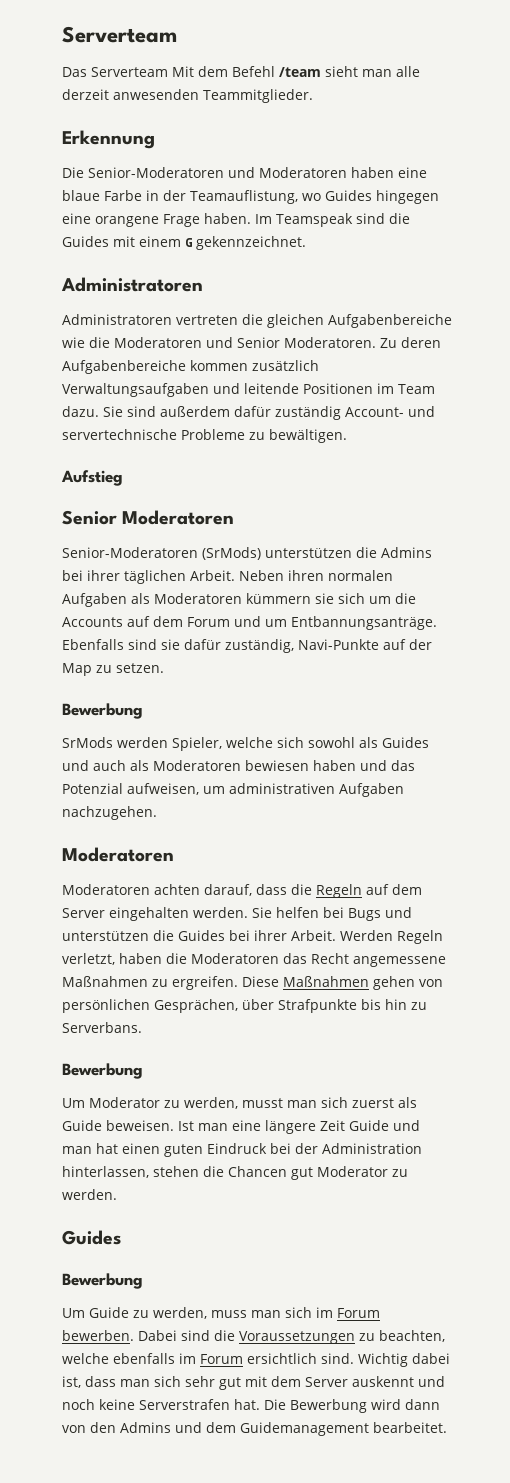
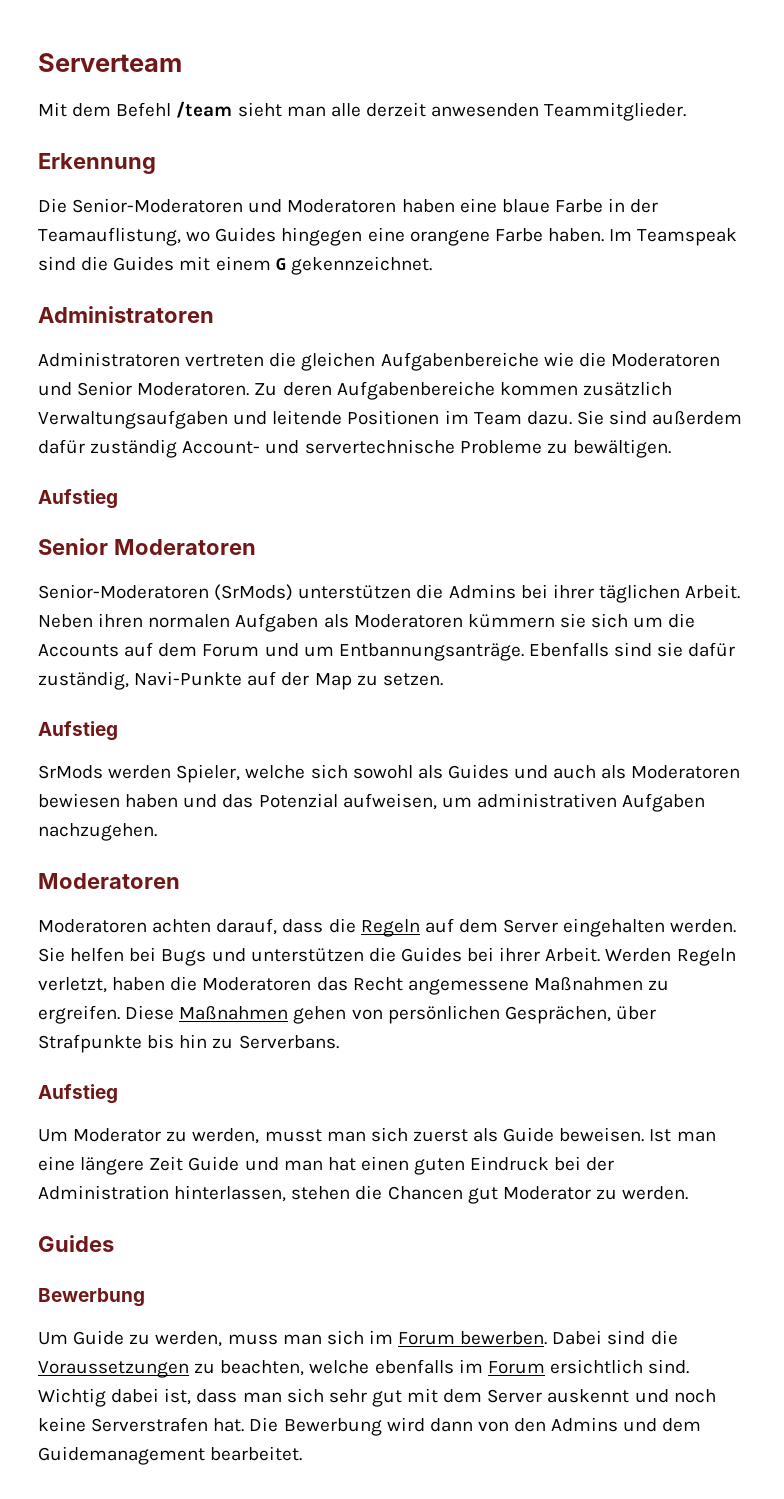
[62,67,168,77] Das Serverteam -> (182, 62) none
[163,214,200,227] Frage -> [494,228,543,242] Farbe
[62,703,143,719] Bewerbung -> [38,721,118,741] Aufstieg
[62,1063,143,1079] Bewerbung -> [38,1084,118,1104] Aufstieg

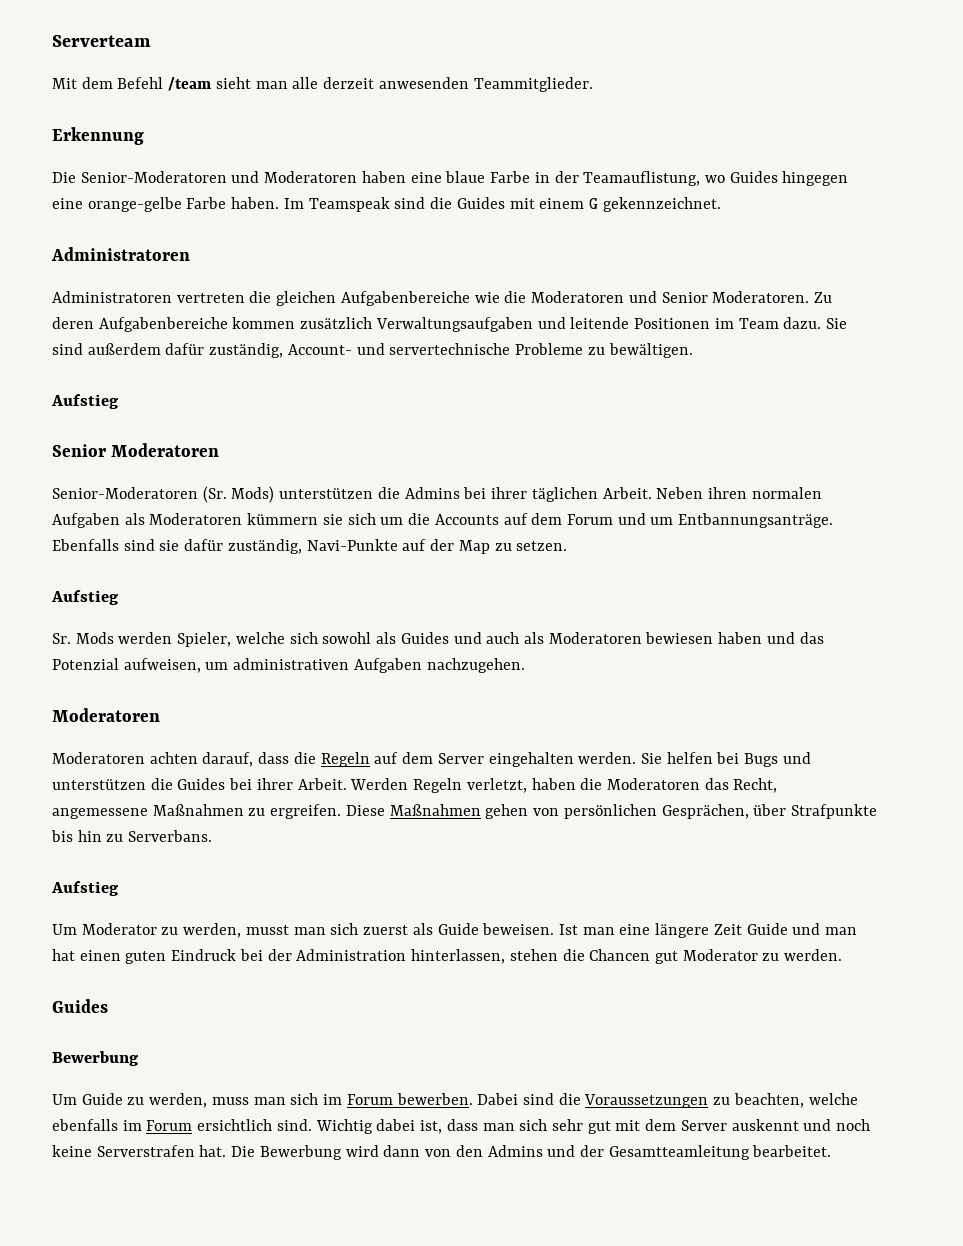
[409,230,490,246] orangene -> [87,197,182,212] orange-gelbe
[90,439,178,458] zuständig -> [209,343,284,358] zuständig,
[214,584,294,601] (SrMods) -> [202,486,275,503] (Sr. Mods)
[38,765,103,779] SrMods -> [52,632,114,644] Sr. Mods
[352,977,403,991] Recht -> [733,778,778,793] Recht,
[662,1418,702,1432] [38,1446,205,1465] dem Guidemanagement -> [579,1145,750,1160] der Gesamtteamleitung

